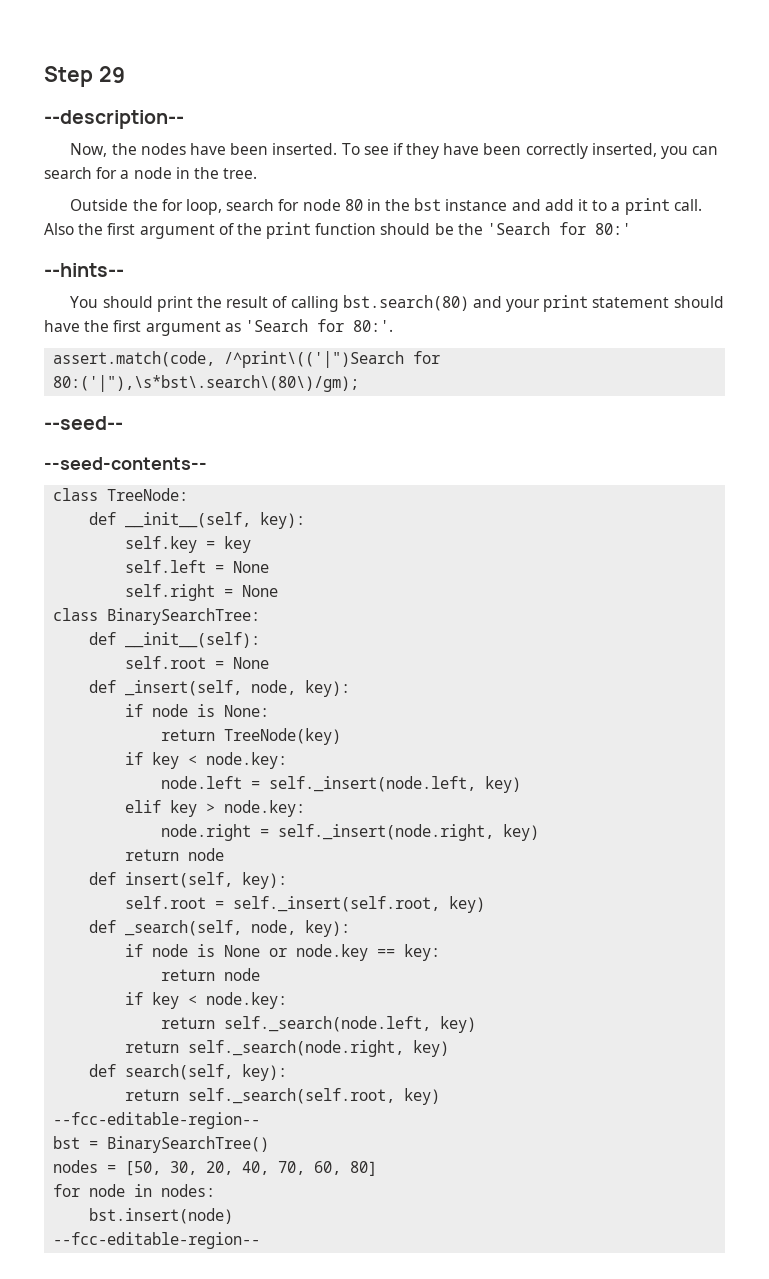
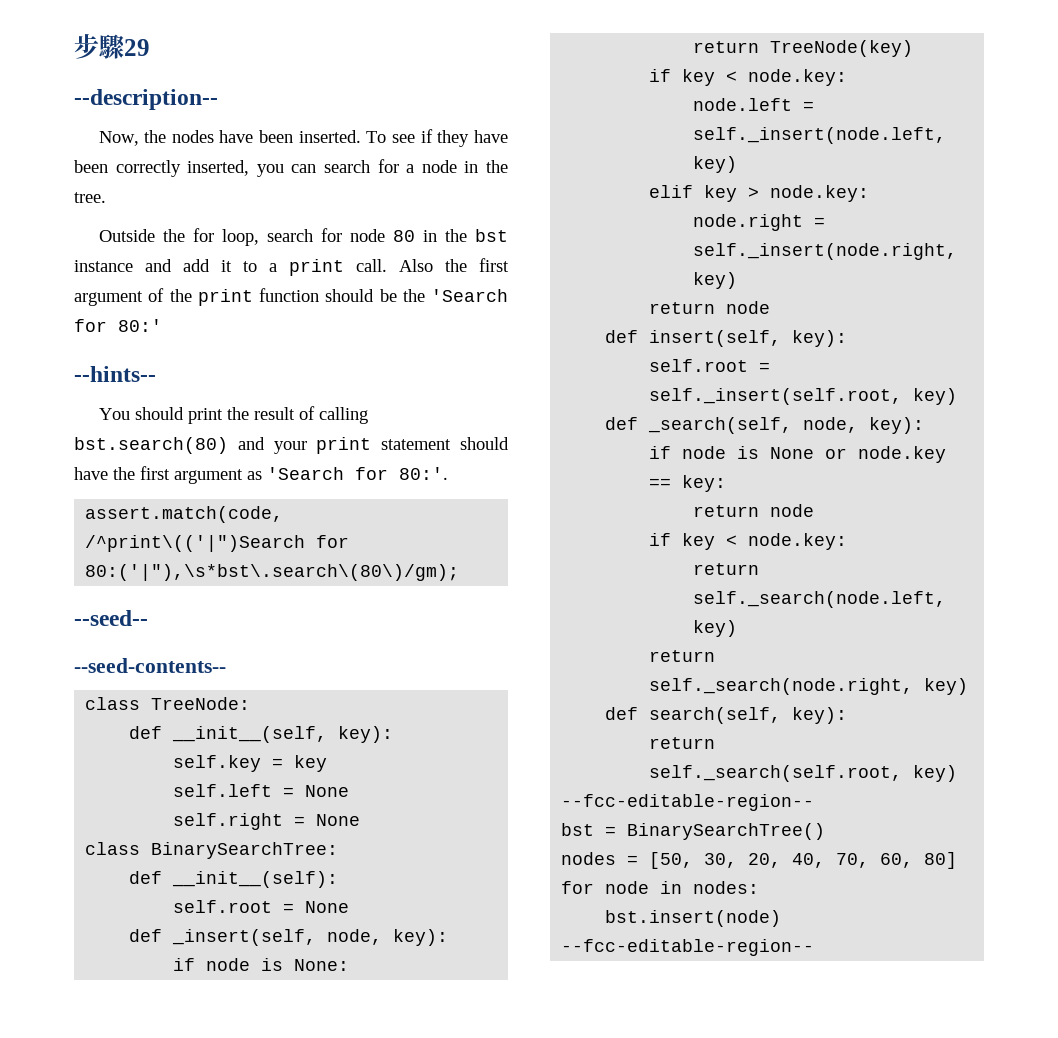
[44,66,93,87] Step -> [74,34,125,59] 步驟

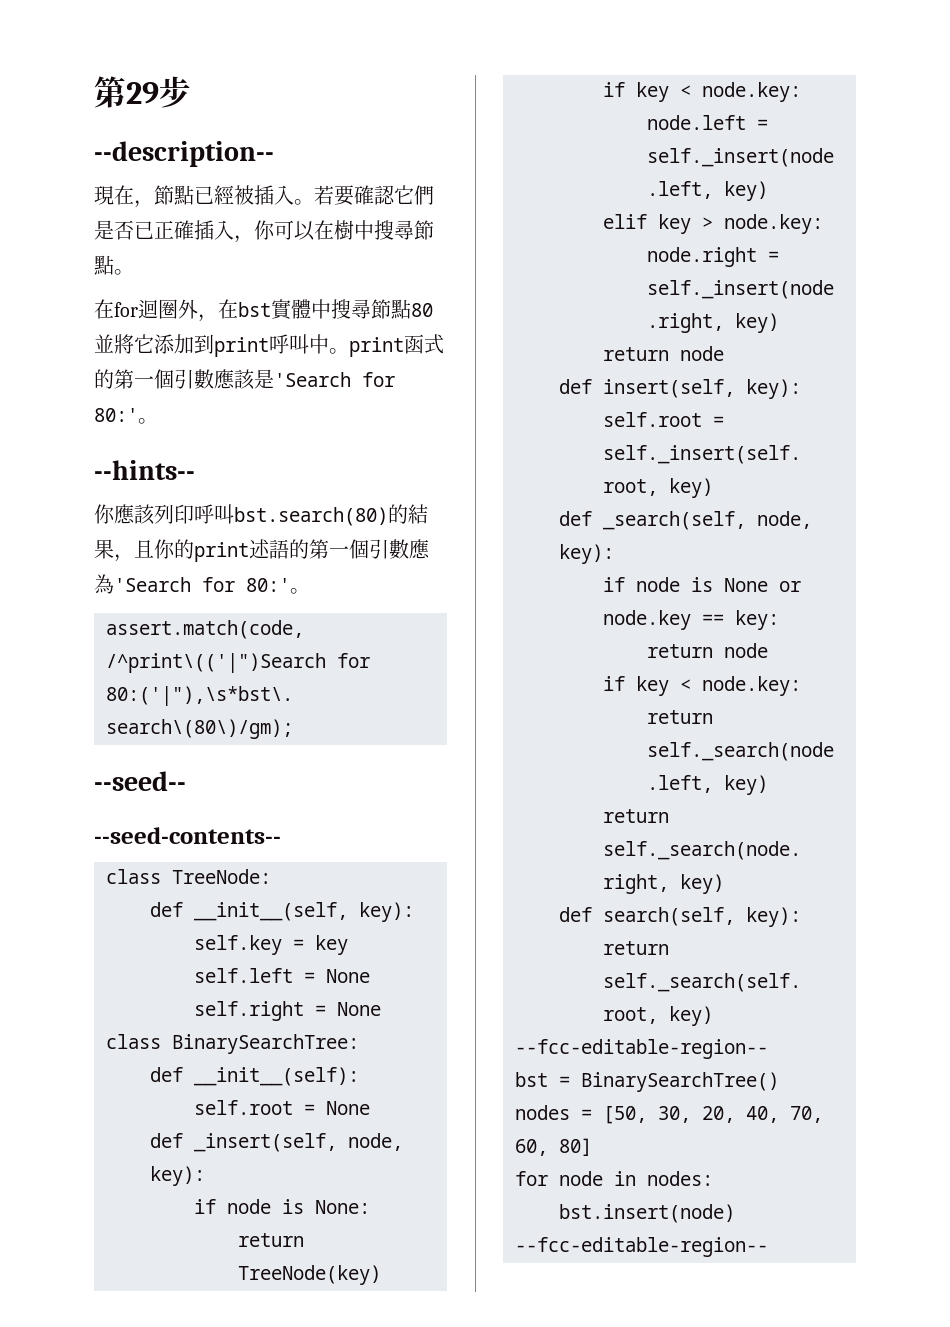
(74, 46) none -> [94,76,159,108] 第29
[98,34,150,59] 驟29 -> (191, 92) none
[98,129,508,147] [74,159,509,177] [74,192,106,203] [98,228,509,246] [74,258,509,276] [74,288,508,306] [74,319,162,332] Now, the nodes have been inserted. To see if they have been correctly inserted, you can search for a node in the tree. // Outside the for loop, search for node 80 in the bst instance and add it to a print call. Also the first argument of the print function should be the 'Search for 80:' -> [94,185,434,208] [94,220,434,243] [94,255,134,275] [94,299,433,322] [94,334,444,357] [94,369,395,390] [94,408,158,424] 現在，節點已經被插入。若要確認它們是否已正確插入，你可以在樹中搜尋節點。 // 在for迴圈外，在bst實體中搜尋節點80並將它添加到print呼叫中。print函式的第一個引數應該是'Search for 80:'。
[98,406,368,424] [74,437,510,454] [74,466,448,484] You should print the result of calling bst.search(80) and your print statement should have the first argument as 'Search for 80:'. -> [94,504,428,526] [94,539,430,562] [94,574,310,594] 你應該列印呼叫bst.search(80)的結果，且你的print述語的第一個引數應為'Search for 80:'。

